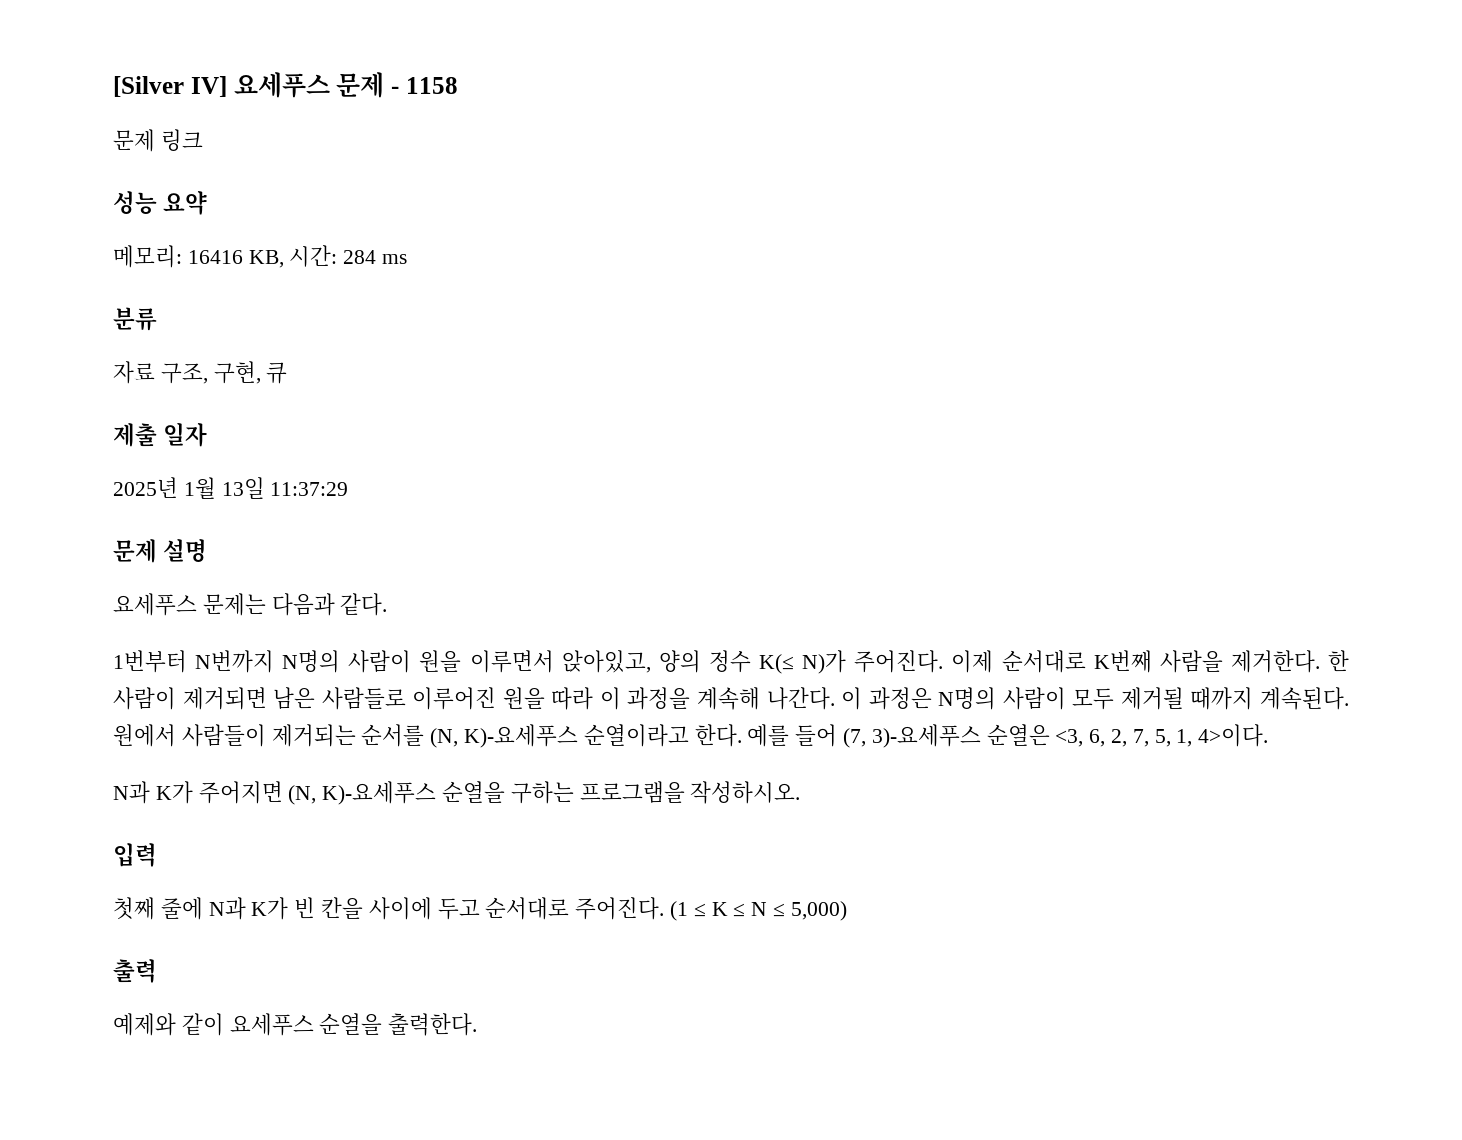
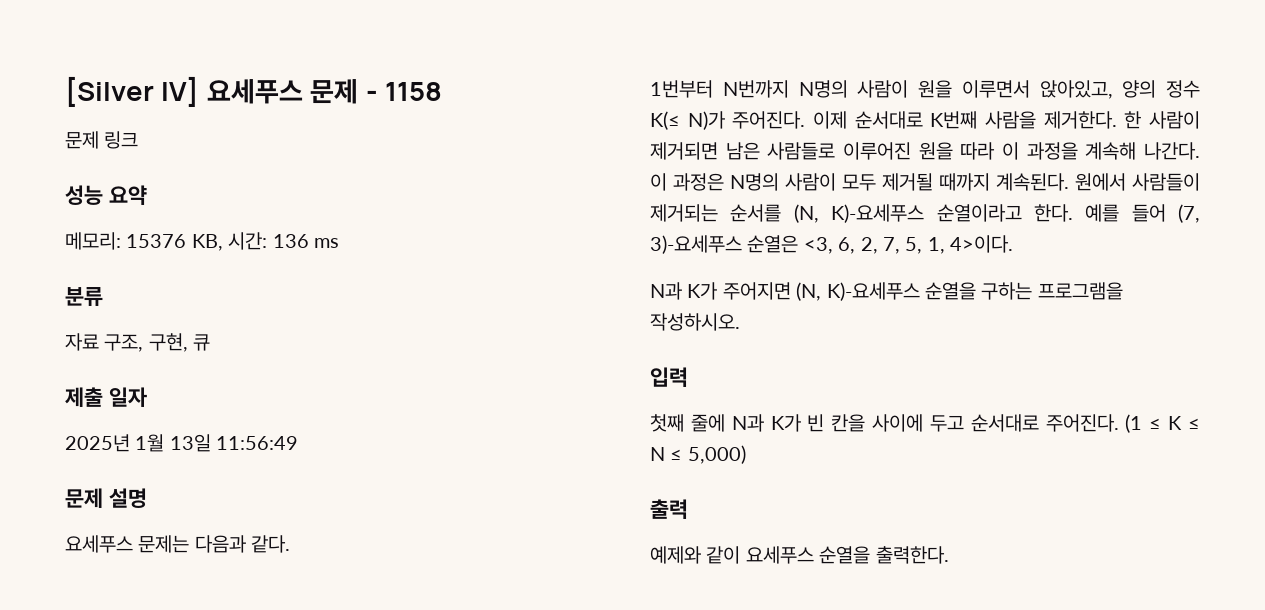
[187,250,243,264] 16416 -> [126,234,187,248] 15376
[343,250,377,264] 284 -> [272,234,309,248] 136
[270,482,349,496] 11:37:29 -> [216,436,299,450] 11:56:49

